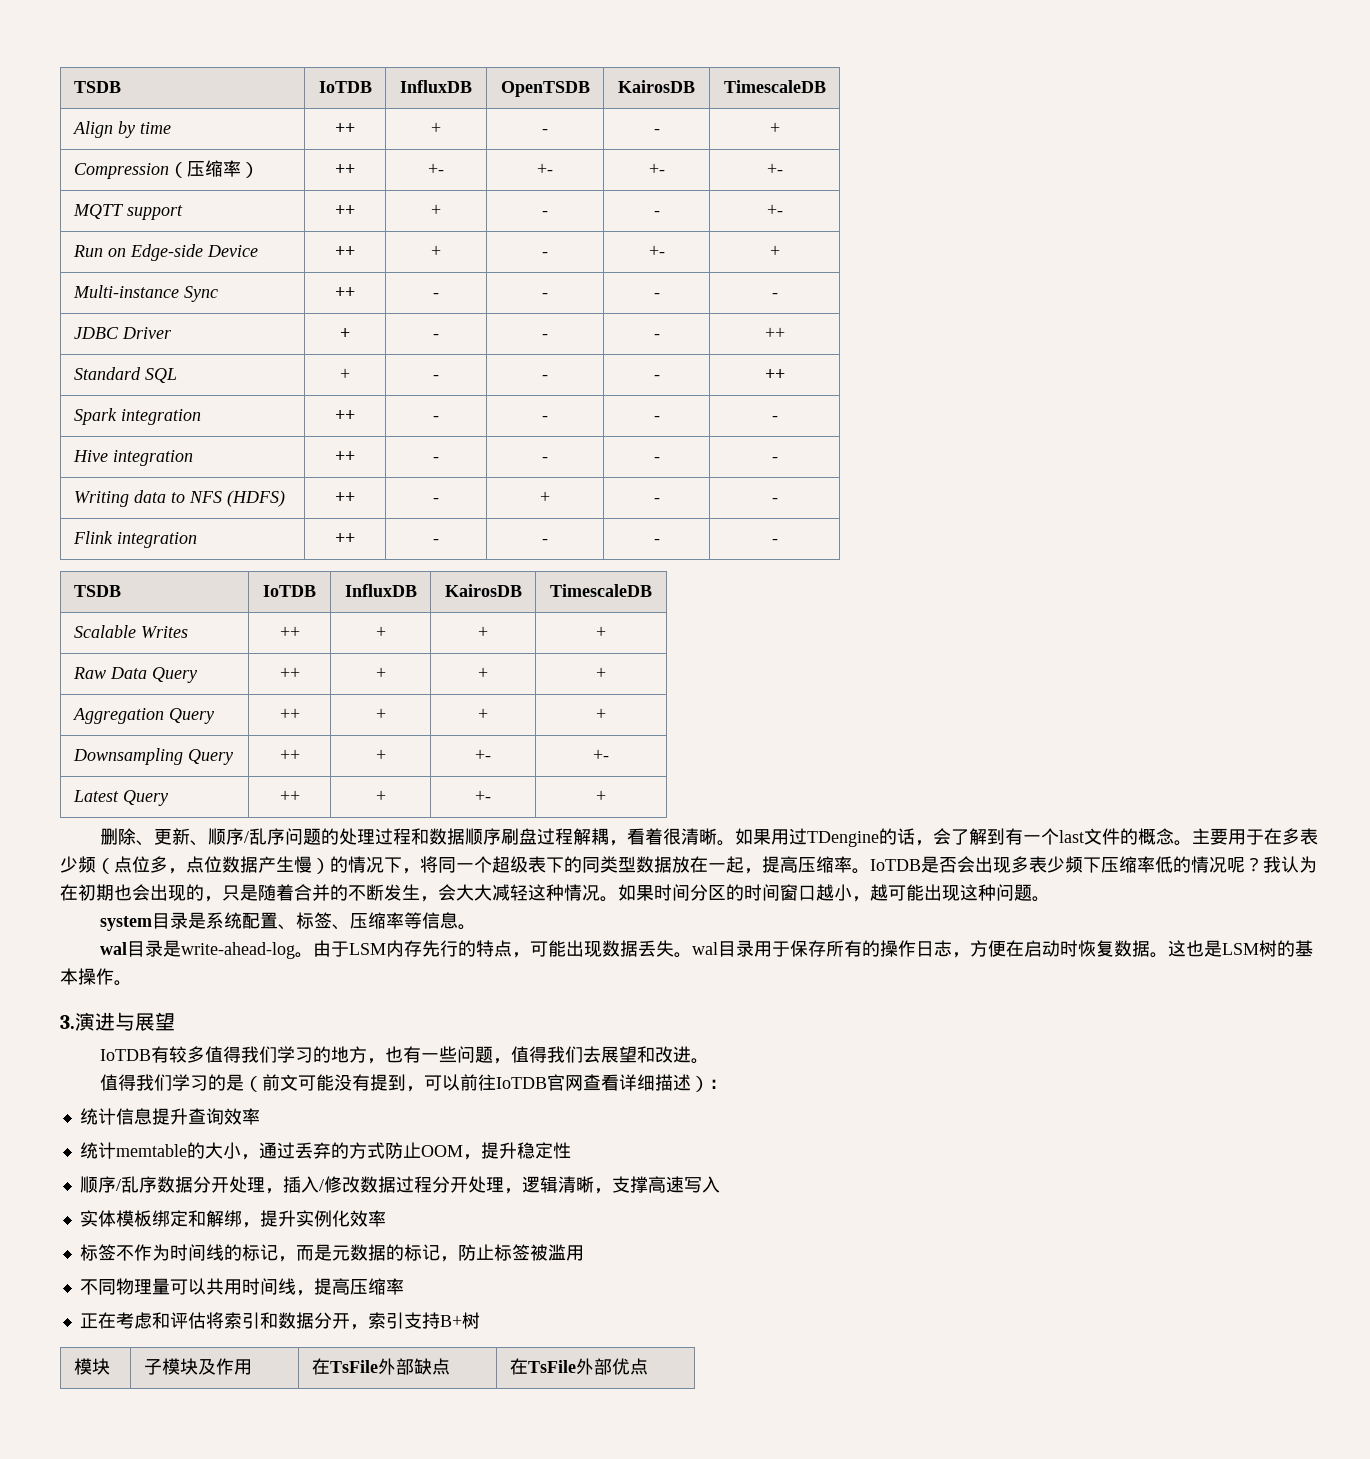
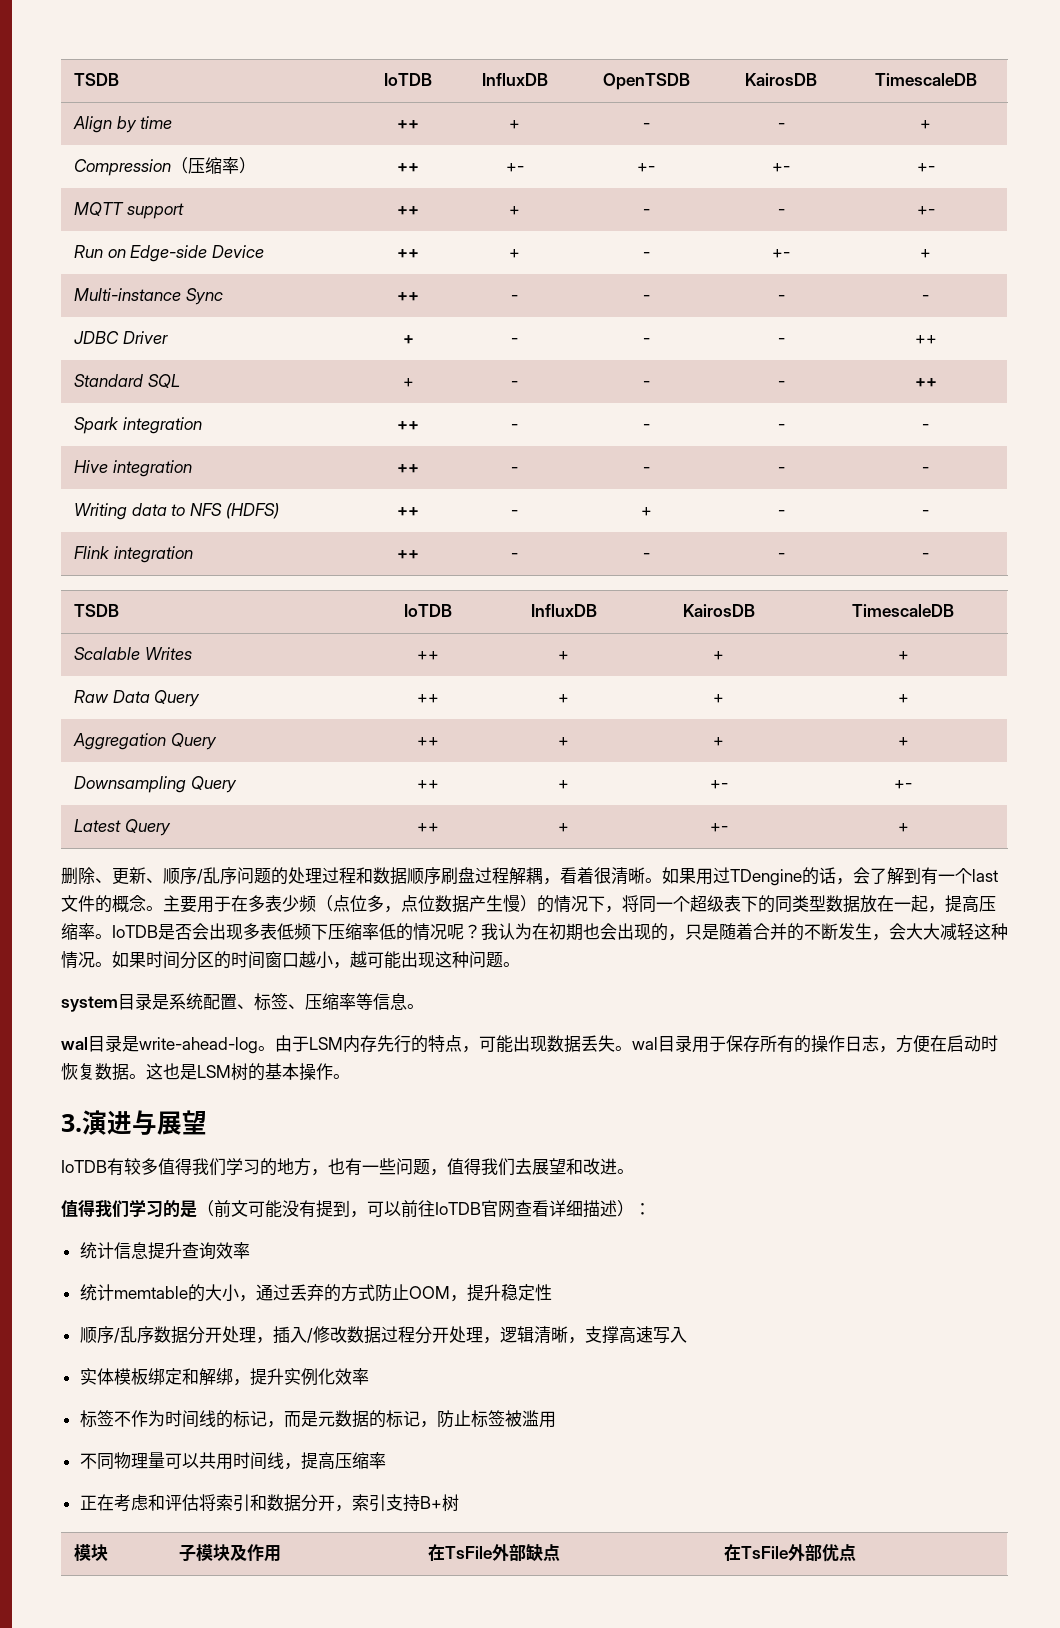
[1047,856,1065,873] 少 -> [277,923,294,940] 低

